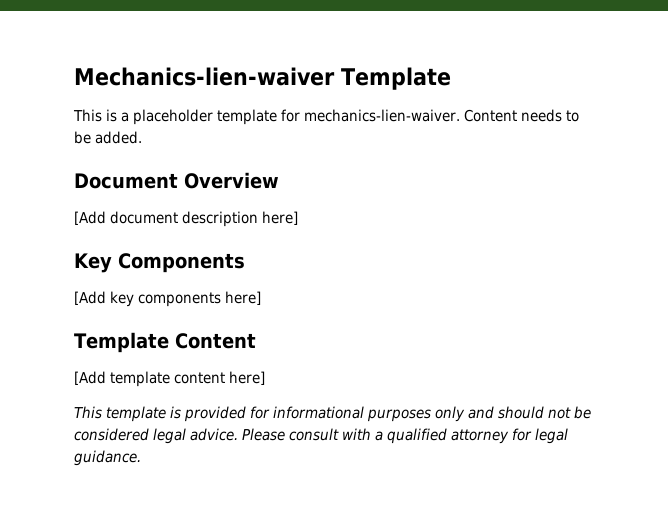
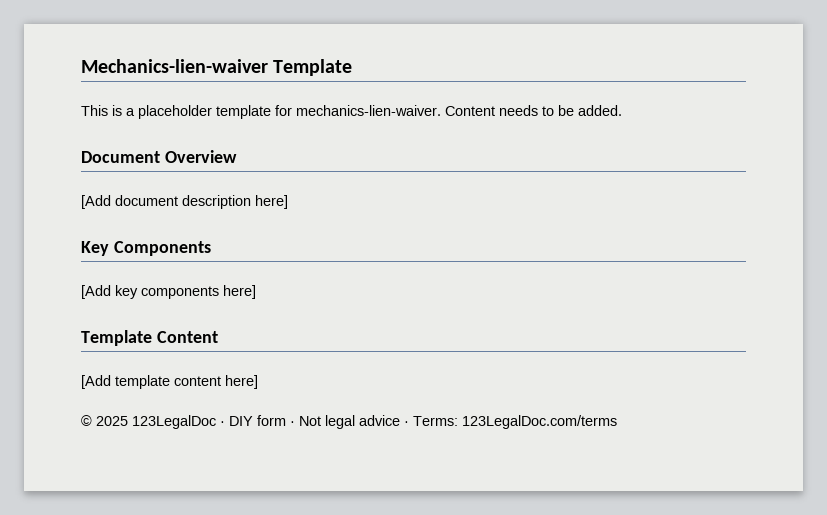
[74,406,591,422] [74,428,568,444] [74,450,141,466] This template is provided for informational purposes only and should not be considered legal advice. Please consult with a qualified attorney for legal guidance. -> [81,415,617,429] © 2025 123LegalDoc · DIY form · Not legal advice · Terms: 123LegalDoc.com/terms

